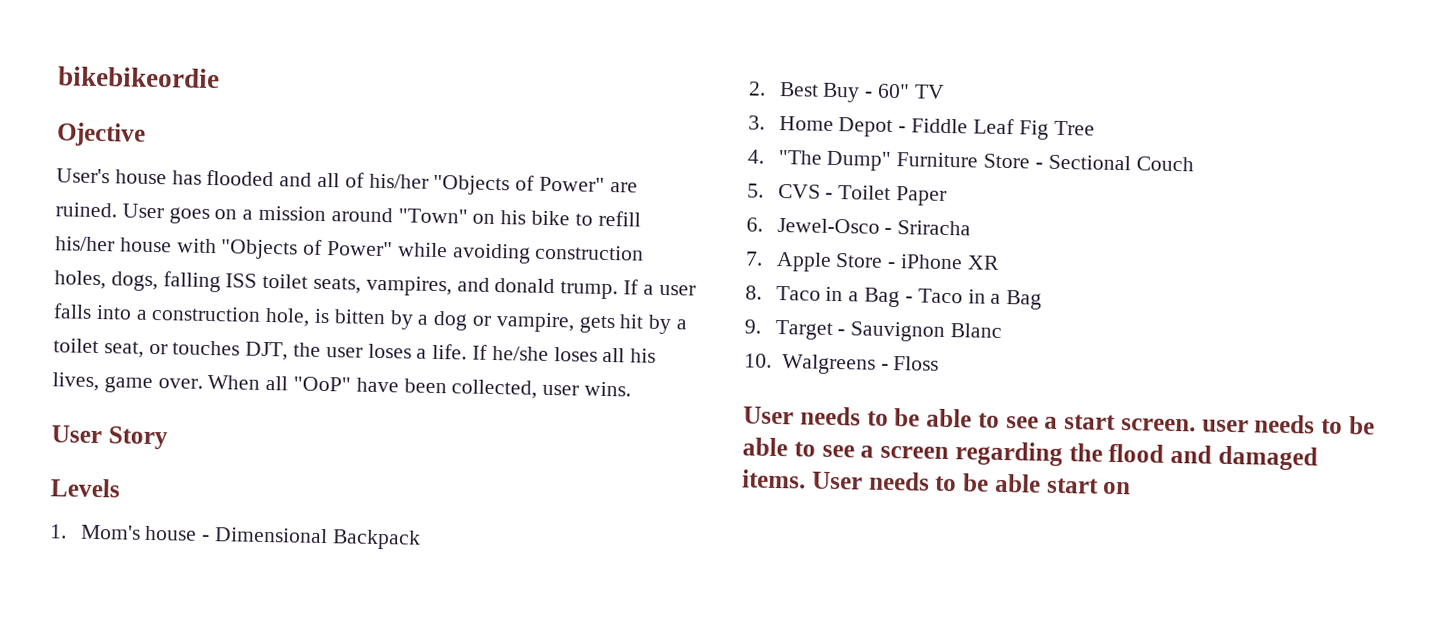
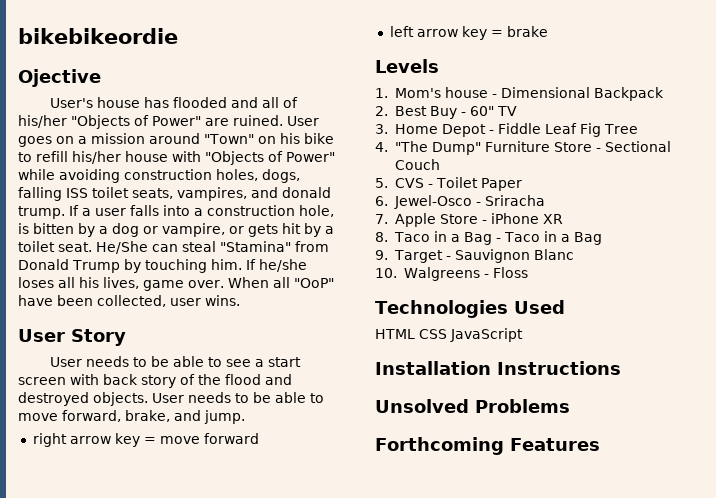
(575, 322) none -> [229,226,244,234] or
[103,340,468,361] seat, or touches DJT, the user loses a life. -> [58,241,329,254] [18,259,242,273] seat. He/She can steal "Stamina" from Donald Trump by touching him.
(168, 438) none -> [49,356,301,367] [18,374,292,388] [18,392,324,406] [18,410,245,424] [32,433,259,447] [389,26,548,40] // User needs to be able to see a start screen with back story of the flood and destroyed objects. User needs to be able to move forward, brake, and jump. // right arrow key = move forward // left arrow key = brake
[743,406,1375,435] [742,437,1318,471] [742,469,1132,495] User needs to be able to see a start screen. user needs to be able to see a screen regarding the flood and damaged items. User needs to be able start on -> [375,300,565,318] [375,328,523,342] [375,361,621,375] [375,399,570,413] [375,437,600,455] Technologies Used // HTML CSS JavaScript // Installation Instructions // Unsolved Problems // Forthcoming Features

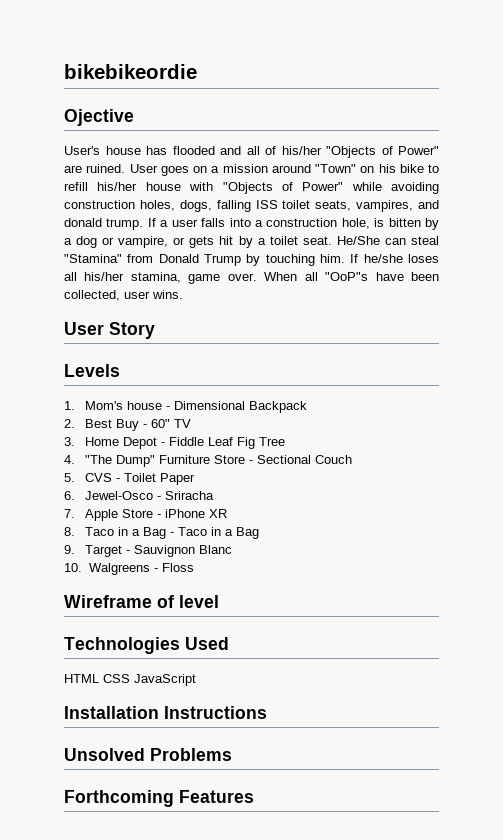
[79,277,139,289] his lives, -> [84,272,181,283] his/her stamina,
[293,278,334,288] "OoP" -> [325,272,369,281] "OoP"s
[49,356,301,367] [18,374,292,388] [18,392,324,406] [18,410,245,424] [32,433,259,447] [389,26,548,40] // User needs to be able to see a start screen with back story of the flood and destroyed objects. User needs to be able to move forward, brake, and jump. // right arrow key = move forward // left arrow key = brake -> (155, 330) none
(528, 272) none -> [64,595,219,608] // Wireframe of level

